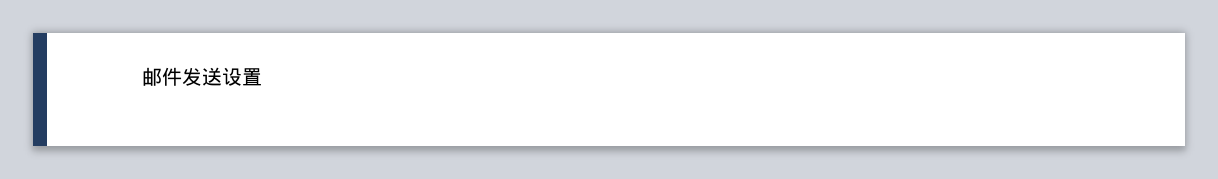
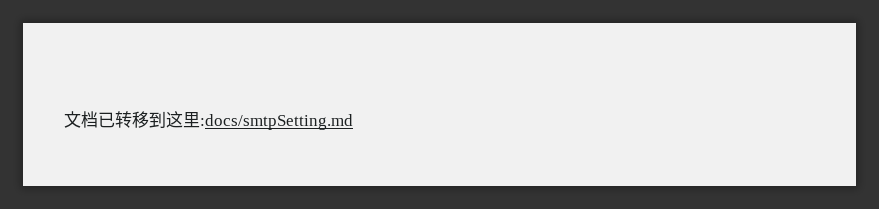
[142,67,262,86] 邮件发送设置 -> [64,111,353,130] 文档已转移到这里:docs/smtpSetting.md

